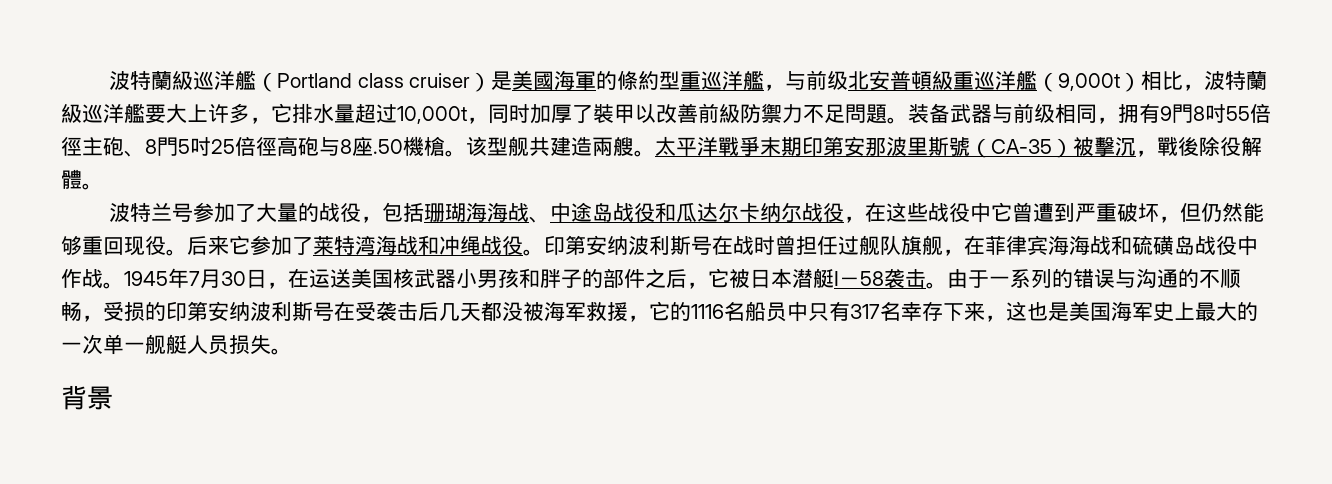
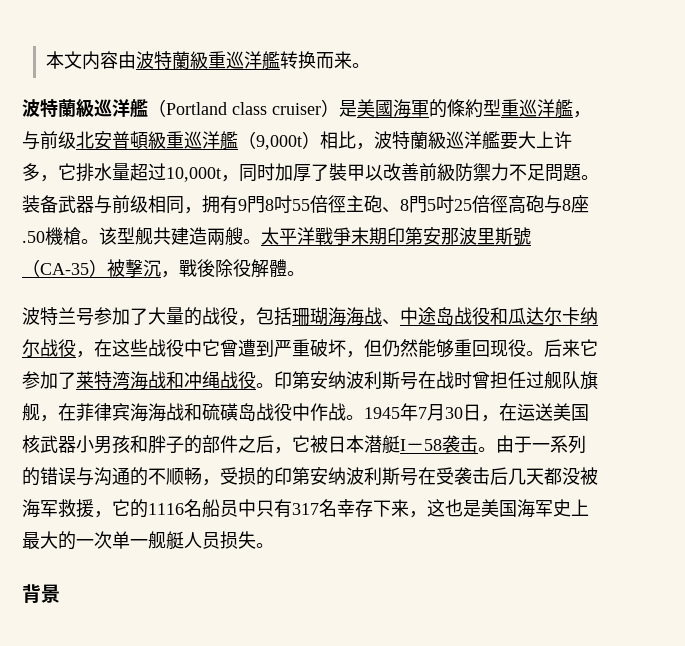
(109, 80) none -> [45,51,370,70] 本文内容由波特蘭級重巡洋艦转换而来。 //

